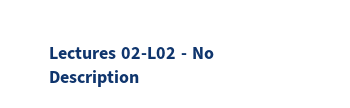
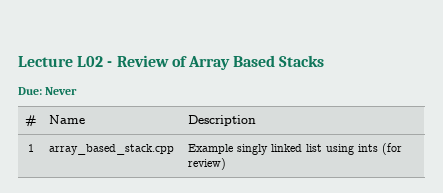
[49,47,214,59] [49,70,139,87] Lectures 02-L02 - No Description -> [18,55,325,70] [18,87,78,95] [25,115,37,127] [49,115,86,124] [188,115,257,126] [28,144,34,152] [49,144,175,155] [188,143,403,155] [188,158,227,170] Lecture L02 - Review of Array Based Stacks // Due: Never // # | Name | Description // 1 | array_based_stack.cpp | Example singly linked list using ints (for review)

